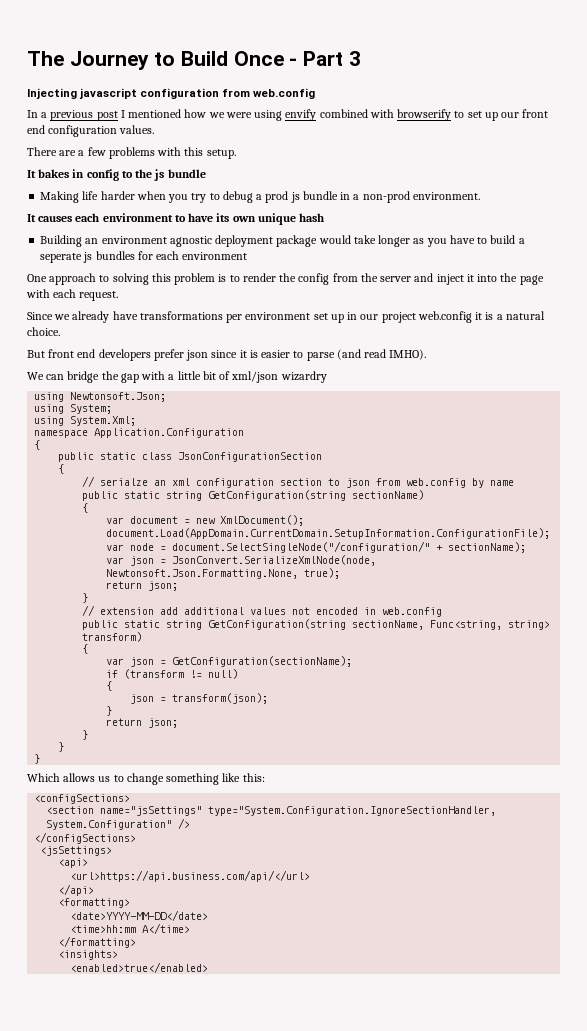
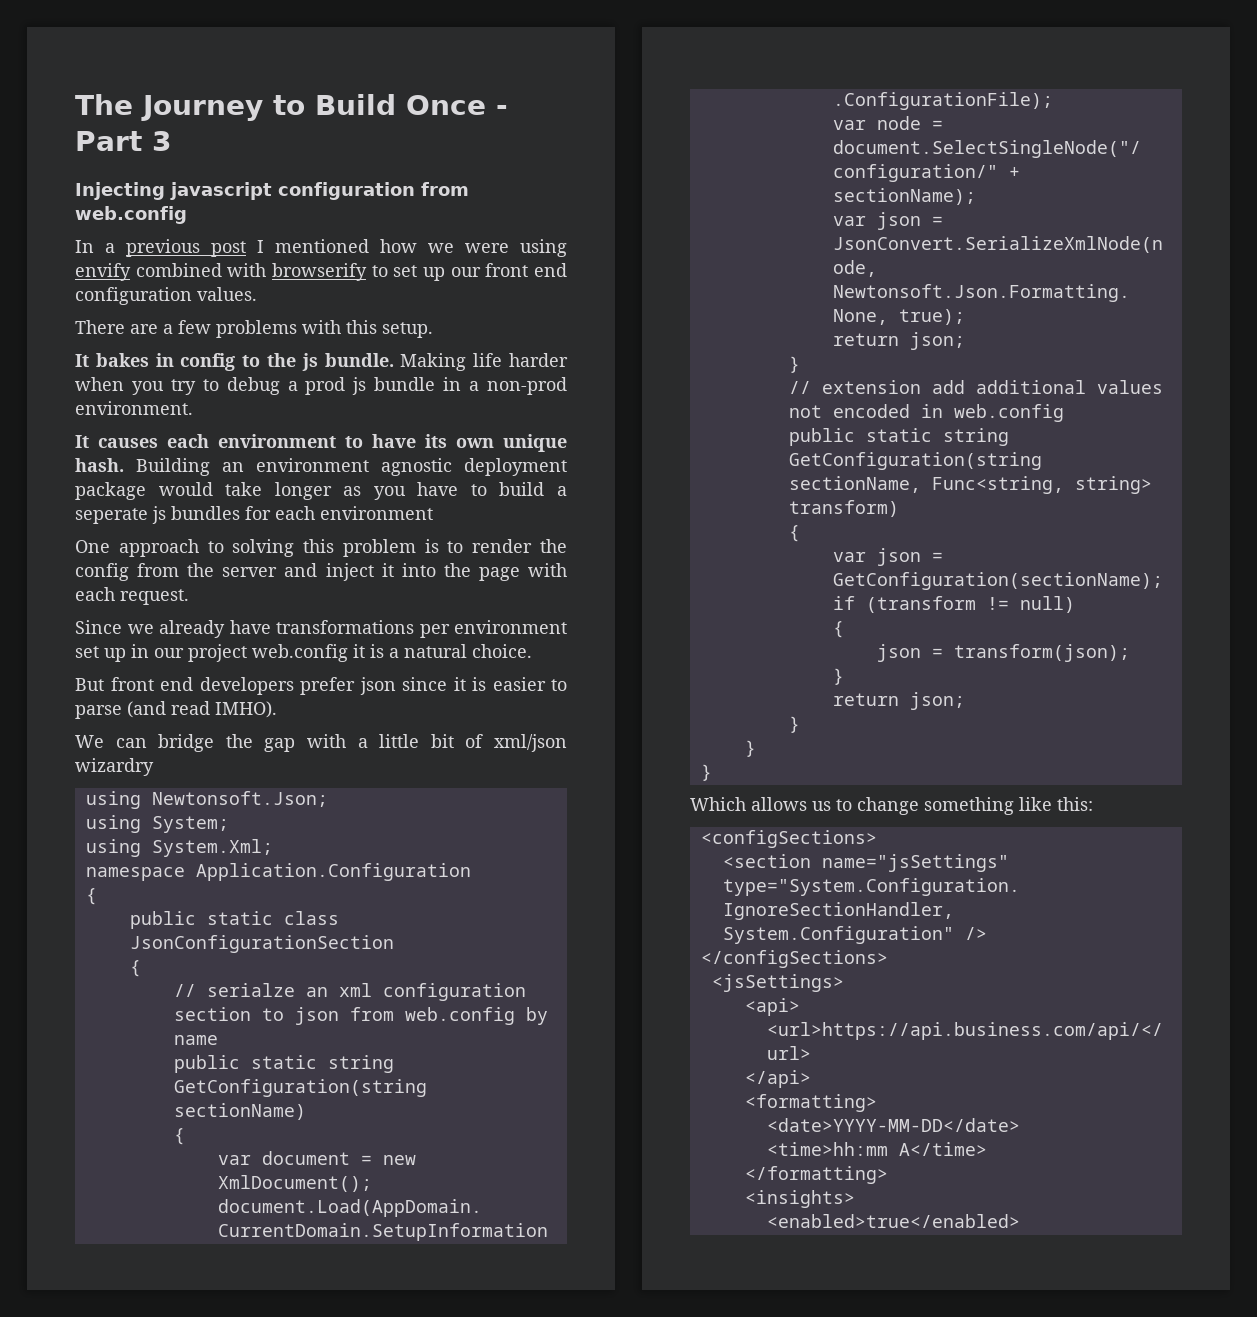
[167,169,206,178] bundle // -> [324,353,394,367] bundle.
[299,213,325,222] hash // -> [75,458,124,472] hash.

